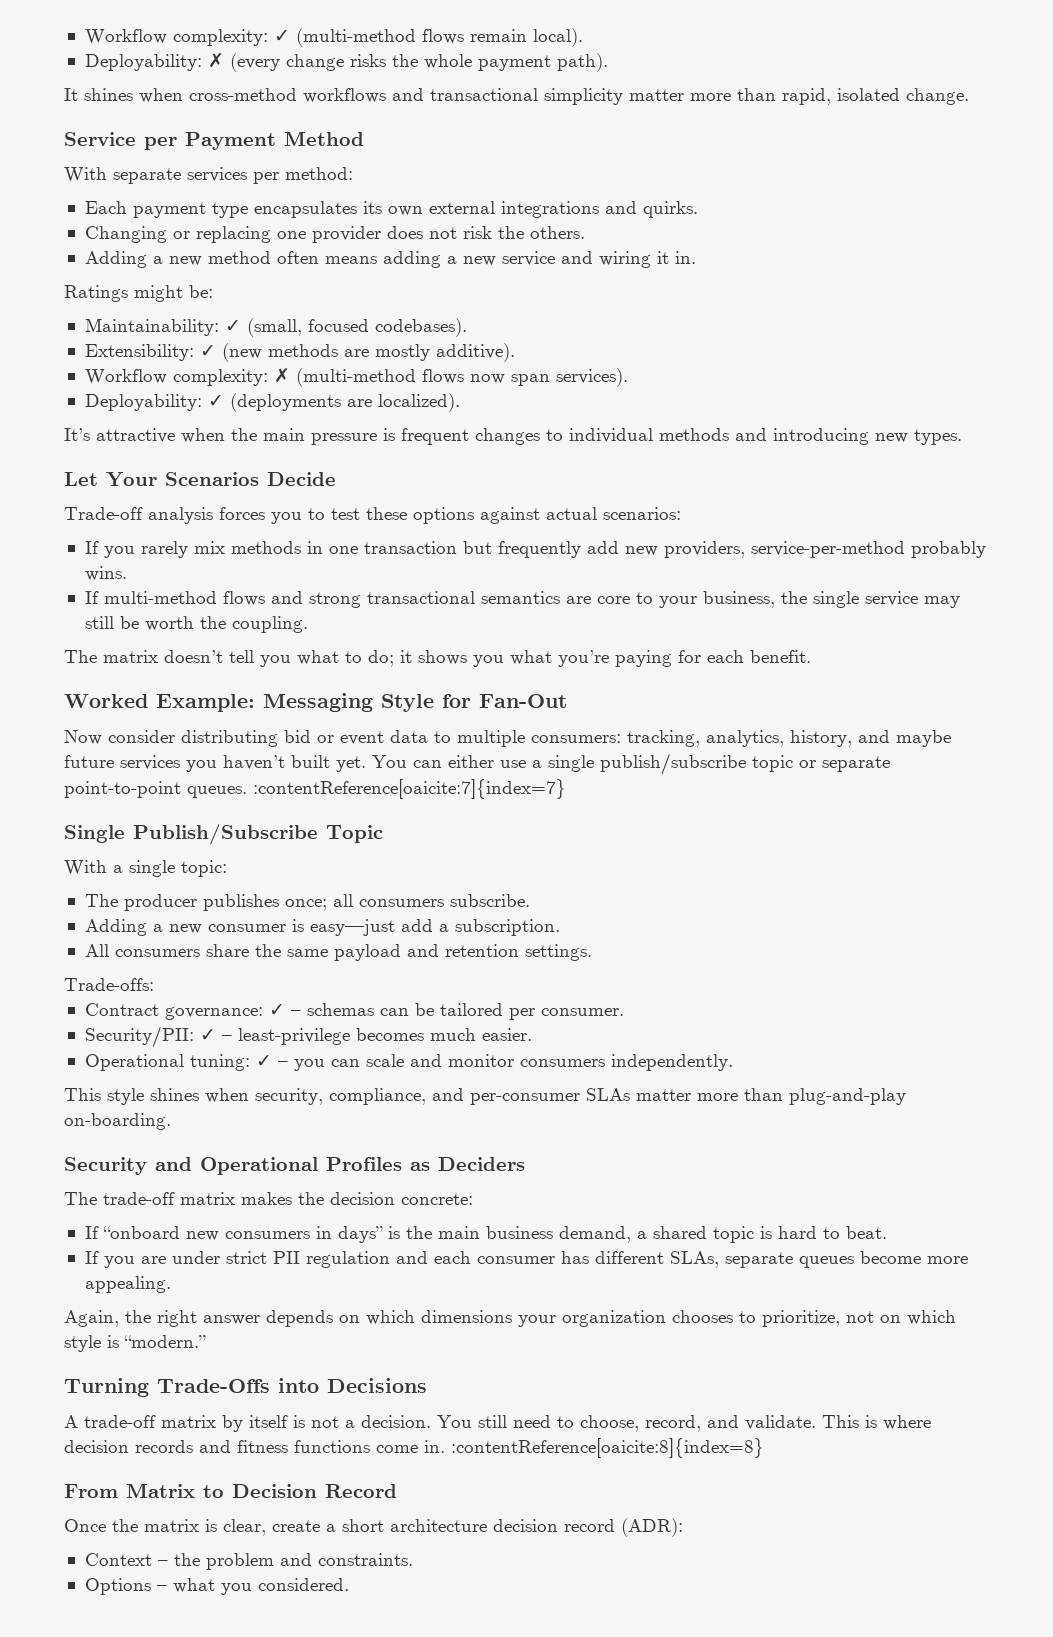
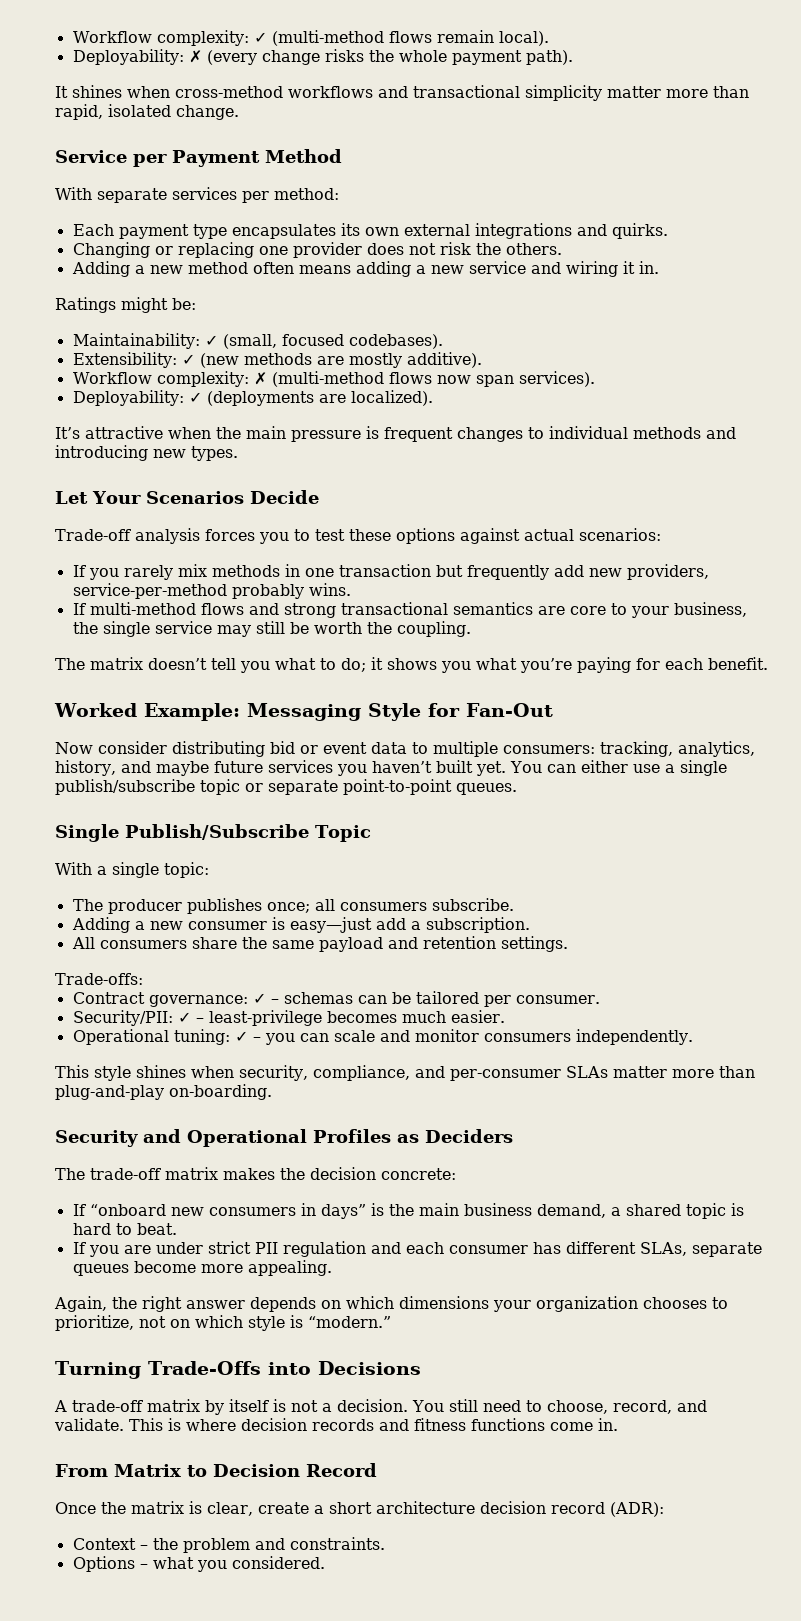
[253,779,566,799] :contentReference[oaicite:7]{index=7} -> (517, 789) none
[451,1438,764,1458] :contentReference[oaicite:8]{index=8} -> (618, 1424) none

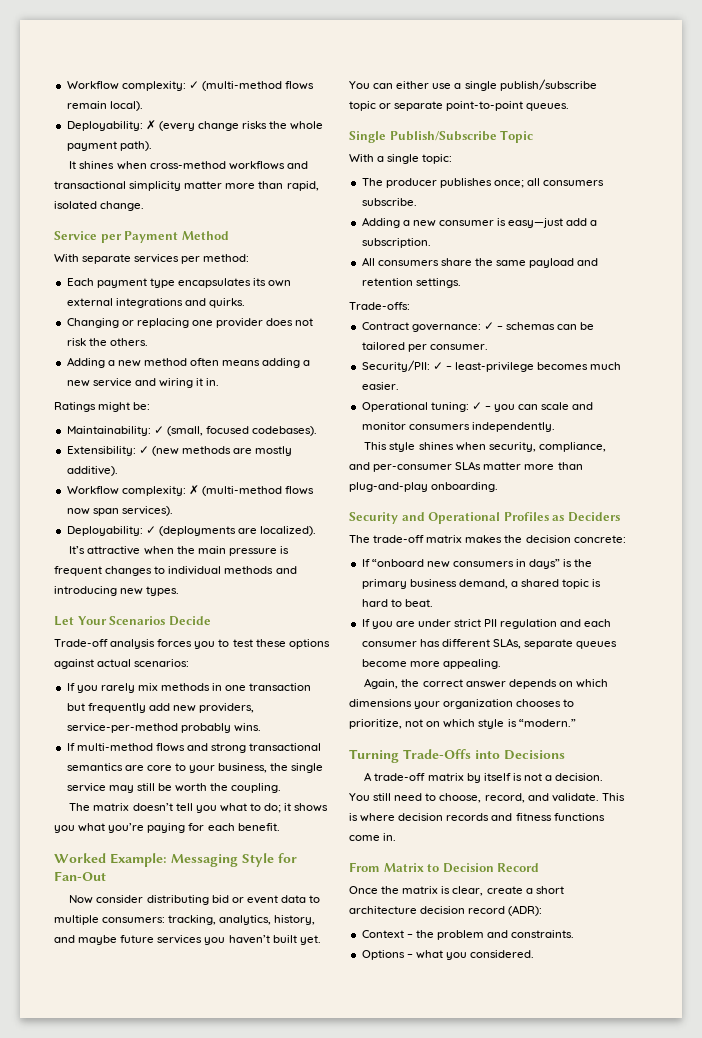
[169,1084,272,1100] on-boarding. -> [431,482,499,492] onboarding.
[418,1203,459,1216] main -> [361,579,407,589] primary
[142,1296,182,1312] right -> [422,679,463,687] correct

